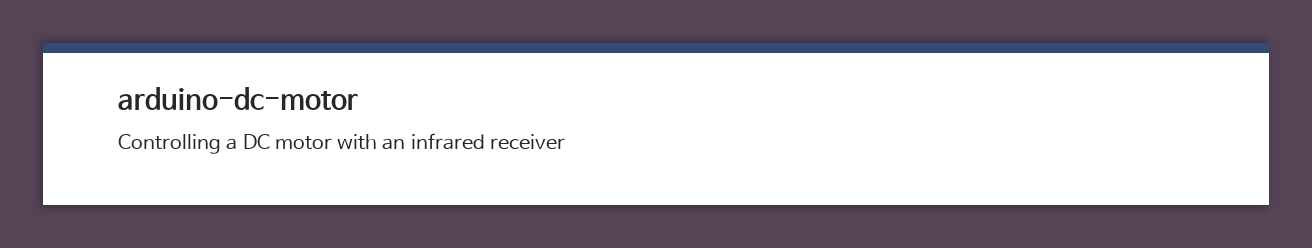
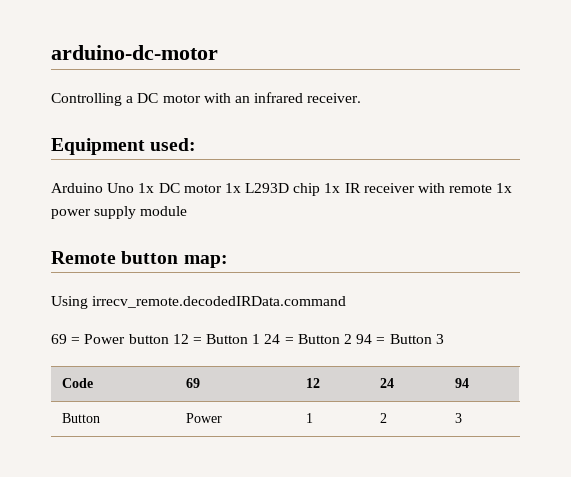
[489,134,565,150] receiver -> [307,93,362,103] [51,138,197,155] [51,183,513,196] [51,206,188,219] [51,251,228,268] [51,296,347,309] [51,334,444,344] [61,378,93,388] [185,378,200,388] [305,378,320,388] [379,378,394,388] [454,378,469,388] [61,413,100,423] [185,413,222,423] [305,413,313,423] [379,413,387,423] [454,413,462,423] receiver. // Equipment used: // Arduino Uno 1x DC motor 1x L293D chip 1x IR receiver with remote 1x power supply module // Remote button map: // Using irrecv_remote.decodedIRData.command // 69 = Power button 12 = Button 1 24 = Button 2 94 = Button 3 // Code | 69 | 12 | 24 | 94 // Button | Power | 1 | 2 | 3

